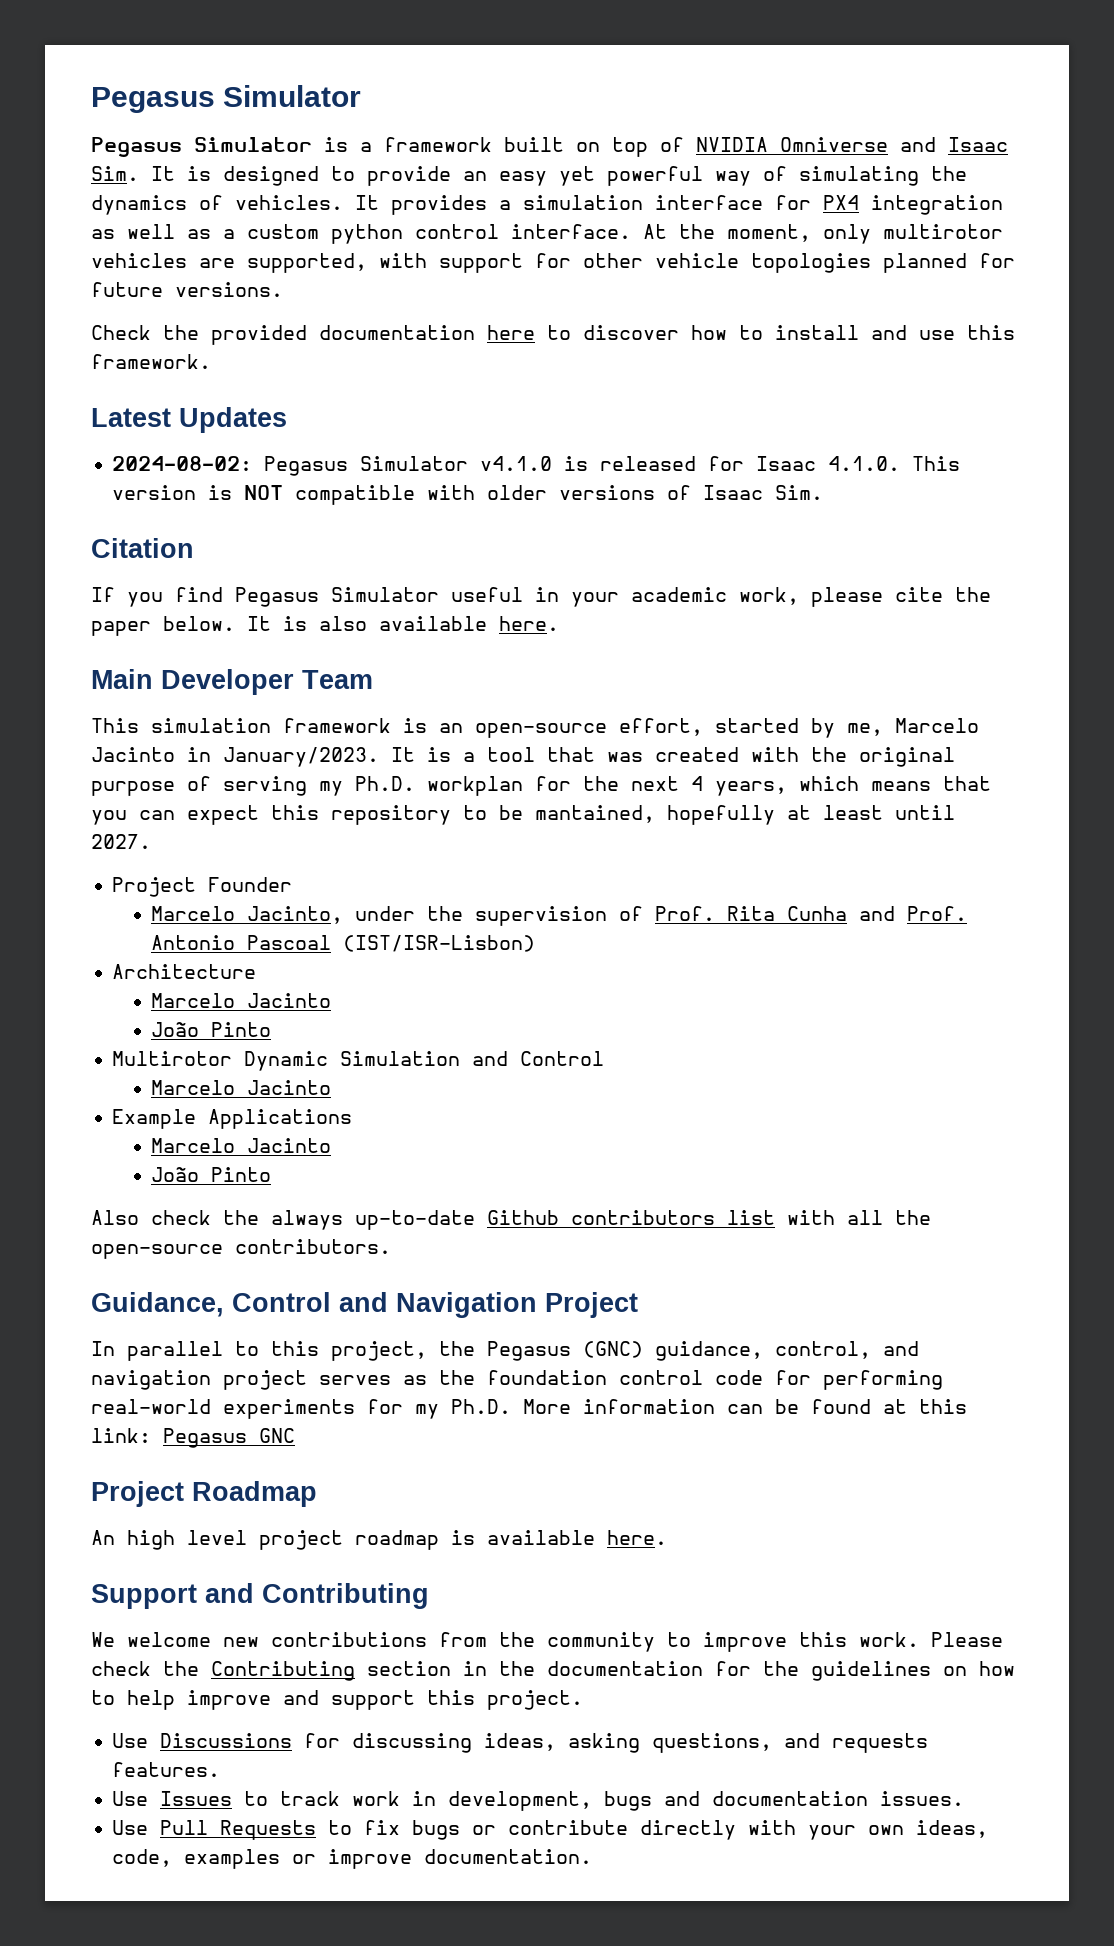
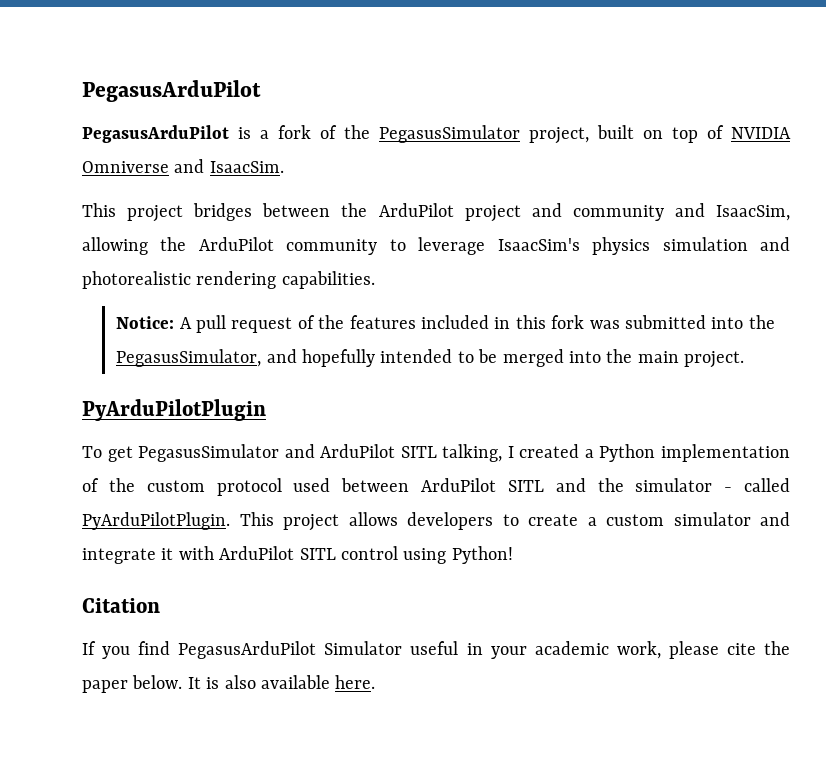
[91,85,362,113] [91,137,492,157] Pegasus Simulator // Pegasus Simulator is a framework -> [82,80,261,102] [82,125,589,144] PegasusArduPilot // PegasusArduPilot is a fork of the PegasusSimulator project,
[948,137,1008,152] [91,166,967,186] [91,195,1003,215] [91,224,1003,244] [91,253,1015,273] [91,282,283,297] [91,325,1015,345] [91,354,211,369] [91,407,287,433] [112,456,961,476] [112,485,824,505] Isaac Sim. It is designed to provide an easy yet powerful way of simulating the dynamics of vehicles. It provides a simulation interface for PX4 integration as well as a custom python control interface. At the moment, only multirotor vehicles are supported, with support for other vehicle topologies planned for future versions. // Check the provided documentation here to discover how to install and use this framework. // Latest Updates // 2024-08-02: Pegasus Simulator v4.1.0 is released for Isaac 4.1.0. This version is NOT compatible with older versions of Isaac Sim. -> [209,161,284,173] [82,203,791,222] [82,237,790,255] [82,271,375,289] [116,315,775,333] [116,349,745,368] [82,399,266,421] [82,444,791,462] [82,478,790,496] [82,512,790,531] [82,546,513,564] IsaacSim. // This project bridges between the ArduPilot project and community and IsaacSim, allowing the ArduPilot community to leverage IsaacSim's physics simulation and photorealistic rendering capabilities. // Notice: A pull request of the features included in this fork was submitted into the PegasusSimulator, and hopefully intended to be merged into the main project. // PyArduPilotPlugin // To get PegasusSimulator and ArduPilot SITL talking, I created a Python implementation of the custom protocol used between ArduPilot SITL and the simulator - called PyArduPilotPlugin. This project allows developers to create a custom simulator and integrate it with ArduPilot SITL control using Python!
[235,587,319,607] Pegasus -> [178,641,317,659] PegasusArduPilot
[91,669,373,695] [91,718,979,738] [91,747,955,767] [91,776,991,796] [91,805,955,825] [91,834,151,849] [112,877,293,897] [151,906,968,926] [151,935,536,952] [112,964,257,979] [151,993,332,1008] [151,1022,272,1037] [112,1051,605,1071] [151,1080,332,1095] [112,1109,353,1129] [151,1138,332,1153] [151,1167,272,1182] [91,1210,931,1230] [91,1239,391,1259] [91,1292,638,1318] [91,1341,919,1361] [91,1370,943,1390] [91,1399,967,1419] [91,1428,295,1448] [91,1481,317,1507] [91,1530,667,1550] [91,1583,429,1609] [91,1632,1003,1652] [91,1661,1015,1681] [91,1690,583,1710] [112,1733,929,1753] [112,1762,221,1777] [112,1791,965,1811] [112,1820,989,1840] [112,1849,593,1869] // Main Developer Team // This simulation framework is an open-source effort, started by me, Marcelo Jacinto in January/2023. It is a tool that was created with the original purpose of serving my Ph.D. workplan for the next 4 years, which means that you can expect this repository to be mantained, hopefully at least until 2027. // Project Founder // Marcelo Jacinto, under the supervision of Prof. Rita Cunha and Prof. Antonio Pascoal (IST/ISR-Lisbon) // Architecture // Marcelo Jacinto // João Pinto // Multirotor Dynamic Simulation and Control // Marcelo Jacinto // Example Applications // Marcelo Jacinto // João Pinto // Also check the always up-to-date Github contributors list with all the open-source contributors. // Guidance, Control and Navigation Project // In parallel to this project, the Pegasus (GNC) guidance, control, and navigation project serves as the foundation control code for performing real-world experiments for my Ph.D. More information can be found at this link: Pegasus GNC // Project Roadmap // An high level project roadmap is available here. // Support and Contributing // We welcome new contributions from the community to improve this work. Please check the Contributing section in the documentation for the guidelines on how to help improve and support this project. // Use Discussions for discussing ideas, asking questions, and requests features. // Use Issues to track work in development, bugs and documentation issues. // Use Pull Requests to fix bugs or contribute directly with your own ideas, code, examples or improve documentation. -> (376, 682) none

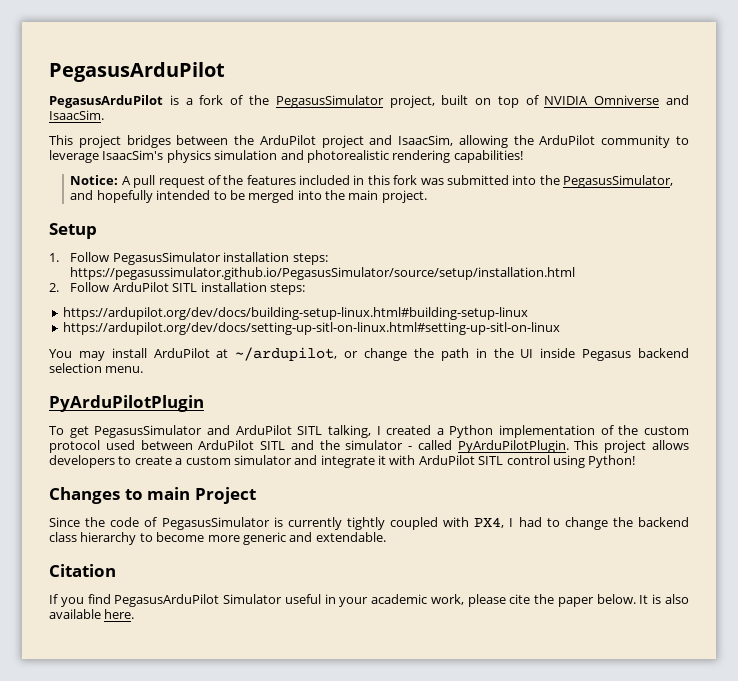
[572,203,705,221] community and -> (393, 140) none
[281,271,375,289] capabilities. -> [453,150,523,163] capabilities!
(745, 359) none -> [49,223,97,239] [49,252,328,265] [70,267,576,280] [49,282,305,295] [62,307,528,320] [62,322,560,335] [49,347,690,361] [49,363,144,373] // Setup // 1. Follow PegasusSimulator installation steps: https://pegasussimulator.github.io/PegasusSimulator/source/setup/installation.html // 2. Follow ArduPilot SITL installation steps: // https://ardupilot.org/dev/docs/building-setup-linux.html#building-setup-linux // https://ardupilot.org/dev/docs/setting-up-sitl-on-linux.html#setting-up-sitl-on-linux // You may install ArduPilot at ~/ardupilot, or change the path in the UI inside Pegasus backend selection menu.
(513, 555) none -> [49,487,256,504] [49,517,689,530] [49,532,386,545] // Changes to main Project // Since the code of PegasusSimulator is currently tightly coupled with PX4, I had to change the backend class hierarchy to become more generic and extendable.

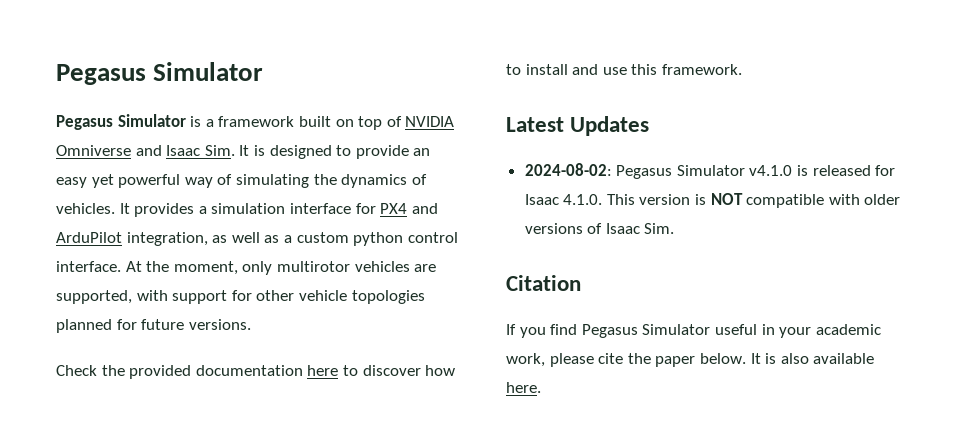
[49,62,225,82] [49,95,435,108] PegasusArduPilot // PegasusArduPilot is a fork of the PegasusSimulator project, -> [56,62,264,85] [56,114,295,130] Pegasus Simulator // Pegasus Simulator is a framework
[49,110,104,120] [49,135,689,148] [49,150,523,163] [70,175,674,188] [70,190,427,203] [49,223,97,239] [49,252,328,265] [70,267,576,280] [49,282,305,295] [62,307,528,320] [62,322,560,335] [49,347,690,361] [49,363,144,373] [49,395,204,412] [49,425,689,438] [49,440,689,453] [49,455,636,468] [49,487,256,504] [49,517,689,530] [49,532,386,545] IsaacSim. // This project bridges between the ArduPilot project and IsaacSim, allowing the ArduPilot community to leverage IsaacSim's physics simulation and photorealistic rendering capabilities! // Notice: A pull request of the features included in this fork was submitted into the PegasusSimulator, and hopefully intended to be merged into the main project. // Setup // 1. Follow PegasusSimulator installation steps: https://pegasussimulator.github.io/PegasusSimulator/source/setup/installation.html // 2. Follow ArduPilot SITL installation steps: // https://ardupilot.org/dev/docs/building-setup-linux.html#building-setup-linux // https://ardupilot.org/dev/docs/setting-up-sitl-on-linux.html#setting-up-sitl-on-linux // You may install ArduPilot at ~/ardupilot, or change the path in the UI inside Pegasus backend selection menu. // PyArduPilotPlugin // To get PegasusSimulator and ArduPilot SITL talking, I created a Python implementation of the custom protocol used between ArduPilot SITL and the simulator - called PyArduPilotPlugin. This project allows developers to create a custom simulator and integrate it with ArduPilot SITL control using Python! // Changes to main Project // Since the code of PegasusSimulator is currently tightly coupled with PX4, I had to change the backend class hierarchy to become more generic and extendable. -> [166,145,431,159] [56,174,427,188] [56,203,438,217] [56,232,458,246] [56,261,437,275] [56,290,425,304] [56,319,251,333] [56,365,456,379] [506,64,742,75] [506,116,650,136] [524,163,896,179] [524,193,901,208] [524,223,675,234] Isaac Sim. It is designed to provide an easy yet powerful way of simulating the dynamics of vehicles. It provides a simulation interface for PX4 and ArduPilot integration, as well as a custom python control interface. At the moment, only multirotor vehicles are supported, with support for other vehicle topologies planned for future versions. // Check the provided documentation here to discover how to install and use this framework. // Latest Updates // 2024-08-02: Pegasus Simulator v4.1.0 is released for Isaac 4.1.0. This version is NOT compatible with older versions of Isaac Sim.
[114,594,220,607] PegasusArduPilot -> [581,324,638,338] Pegasus

